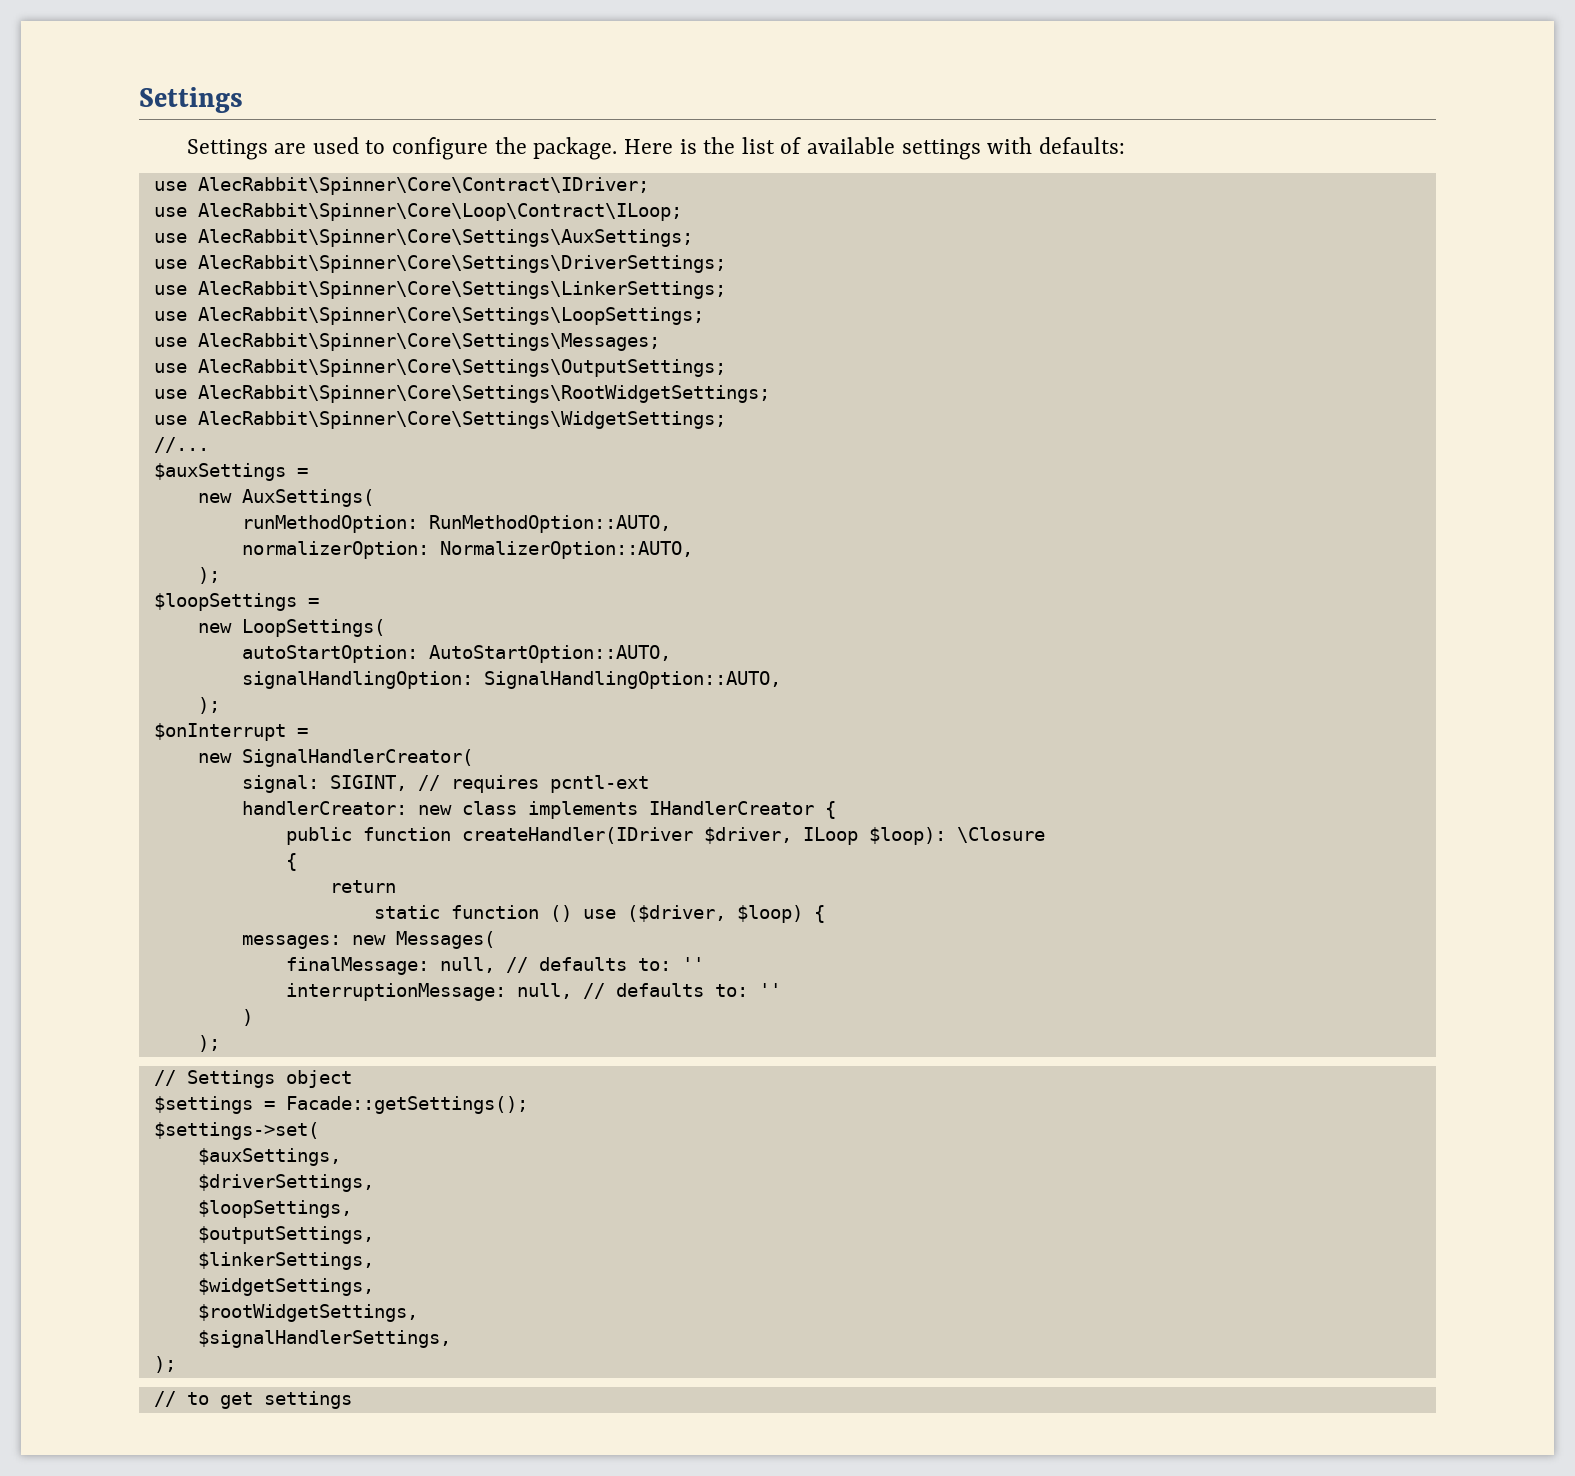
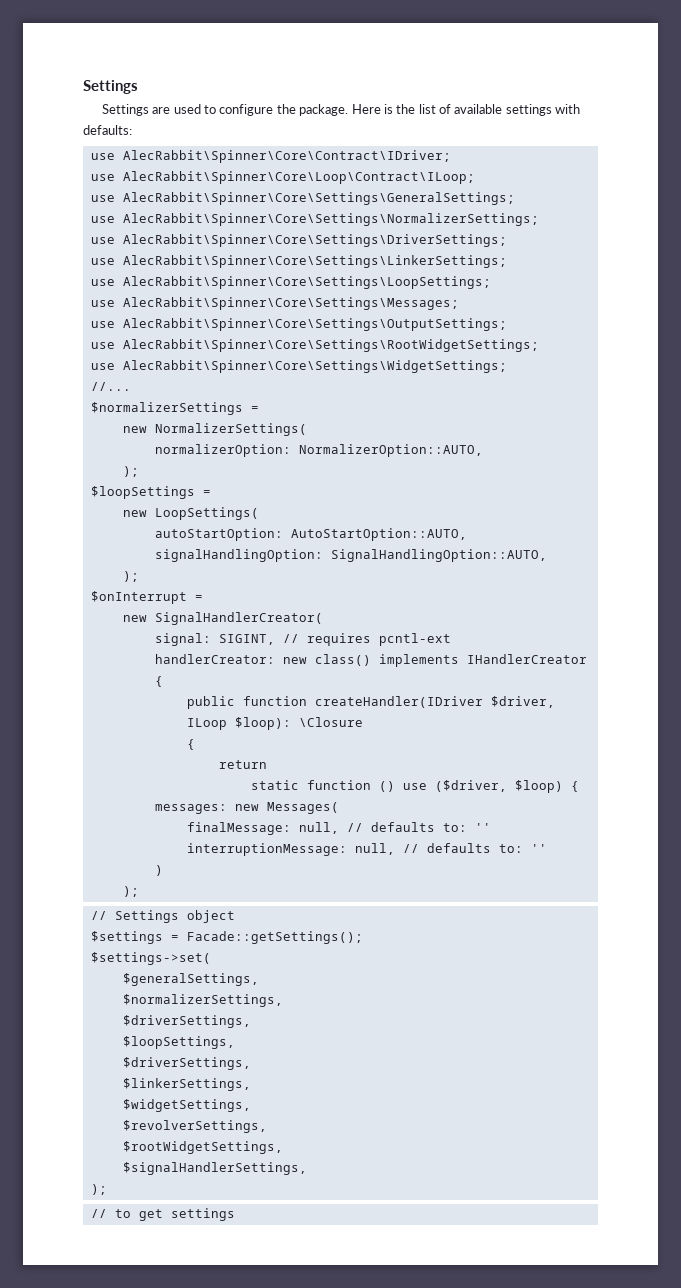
[197,229,693,247] AlecRabbit\Spinner\Core\Settings\AuxSettings; -> [122,192,515,205] [90,213,539,226] AlecRabbit\Spinner\Core\Settings\GeneralSettings; // use AlecRabbit\Spinner\Core\Settings\NormalizerSettings;
[153,463,308,481] [197,489,374,507] [241,515,671,533] $auxSettings = // new AuxSettings( // runMethodOption: RunMethodOption::AUTO, -> [90,402,259,415] [122,423,307,436] $normalizerSettings = // new NormalizerSettings(
[461,801,517,815] class -> [314,654,371,666] class()
[197,1148,341,1166] $auxSettings, -> [122,973,259,986] [122,994,283,1007] $generalSettings, // $normalizerSettings,
[197,1226,374,1244] $outputSettings, -> [122,1057,251,1070] $driverSettings,
(374, 1287) none -> [122,1120,267,1133] // $revolverSettings,

